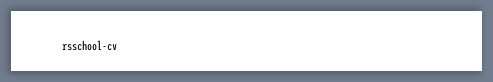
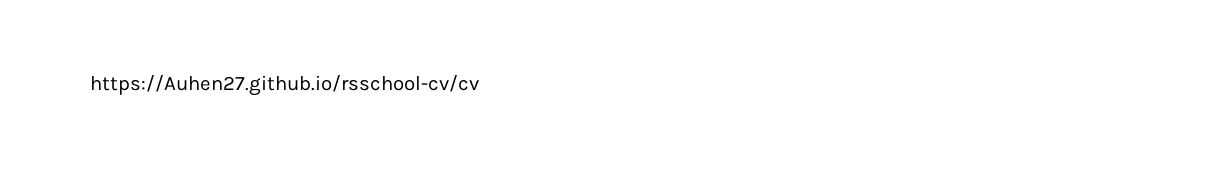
[62,40,117,51] rsschool-cv -> [90,75,479,96] https://Auhen27.github.io/rsschool-cv/cv

